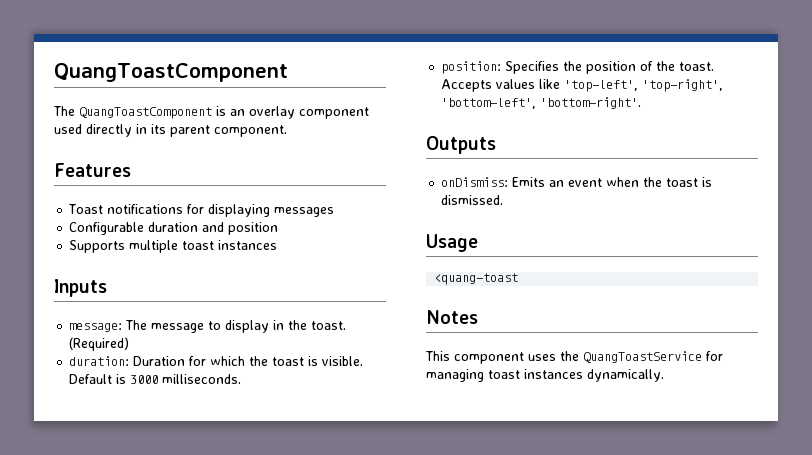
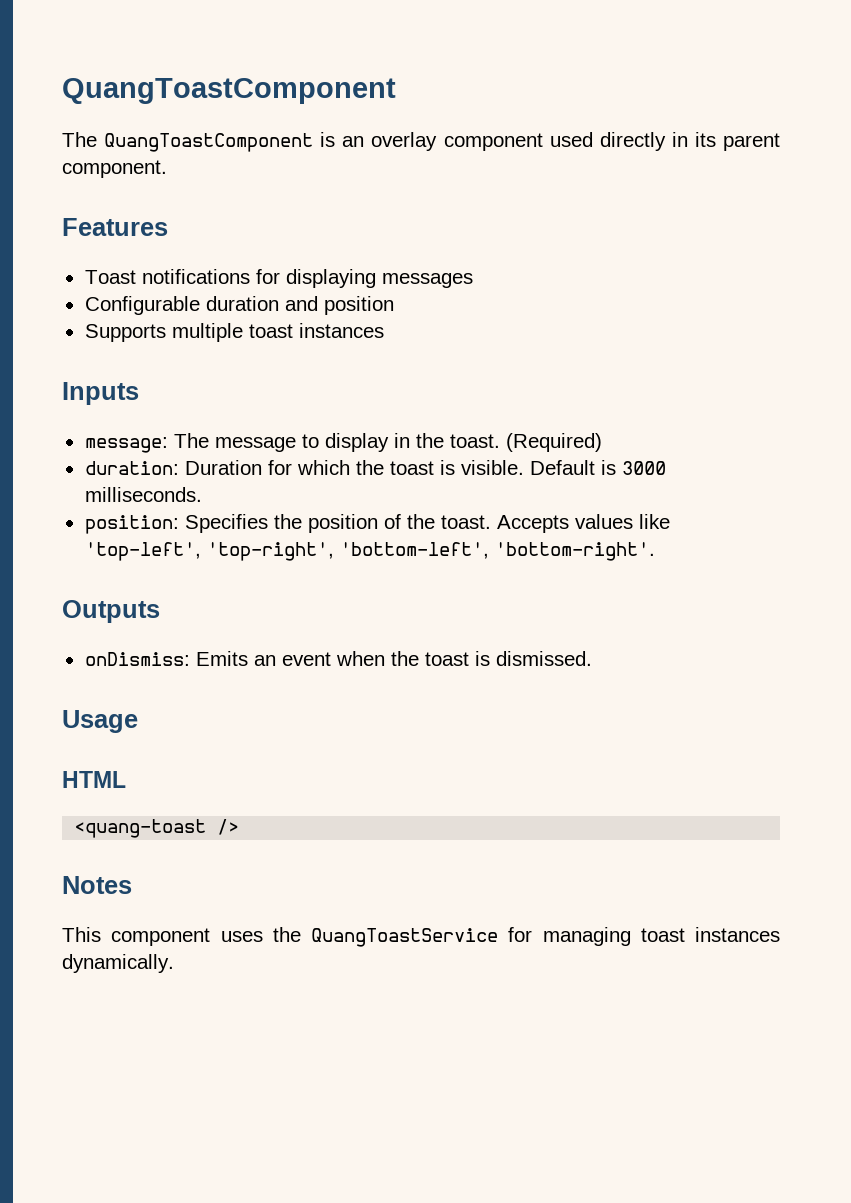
(478, 243) none -> [62,771,126,788] // HTML
(519, 279) none -> [217,819,240,835] />

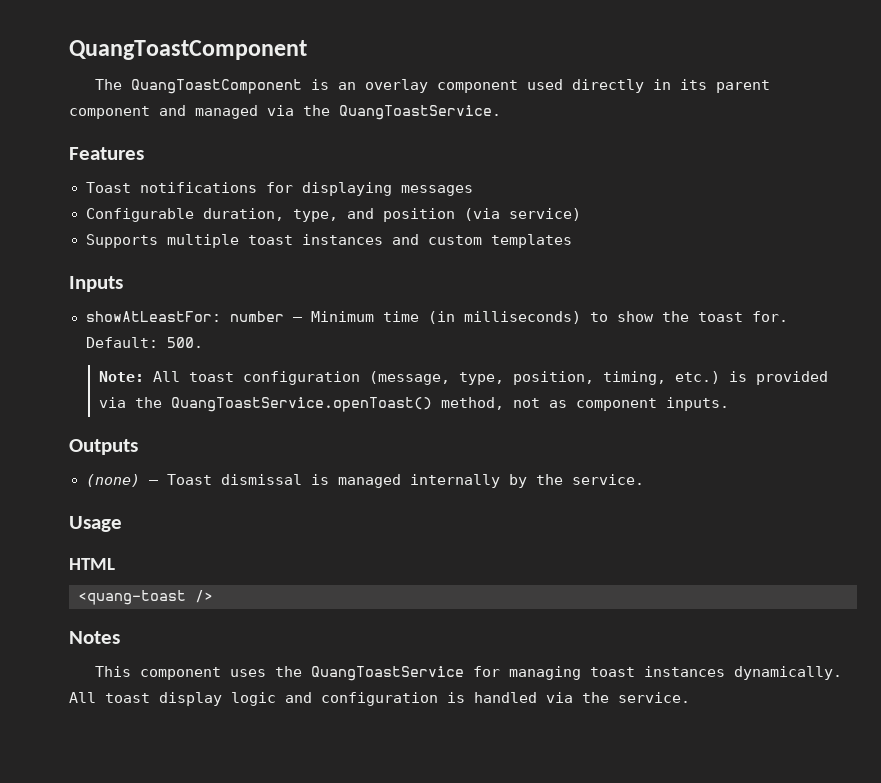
[62,160,167,178] component. -> [69,105,501,120] component and managed via the QuangToastService.
[205,296,279,311] duration -> [202,208,338,222] duration, type,
(394, 305) none -> [463,208,581,221] (via service)
[62,382,139,405] [84,433,602,453] [84,460,666,475] [84,487,202,502] [84,514,670,534] [84,542,655,561] [62,600,160,623] [84,651,592,666] // Inputs // message: The message to display in the toast. (Required) // duration: Duration for which the toast is visible. Default is 3000 milliseconds. // position: Specifies the position of the toast. Accepts values like 'top-left', 'top-right', 'bottom-left', 'bottom-right'. // Outputs // onDismiss: Emits an event when the toast is dismissed. -> [391,234,572,248] [69,276,123,292] [85,311,788,324] [85,337,203,348] [98,371,828,385] [98,397,729,412] [69,439,138,455] [85,474,644,488] and custom templates // Inputs // showAtLeastFor: number — Minimum time (in milliseconds) to show the toast for. Default: 500. // Note: All toast configuration (message, type, position, timing, etc.) is provided via the QuangToastService.openToast() method, not as component inputs. // Outputs // (none) — Toast dismissal is managed internally by the service.
(174, 963) none -> [69,692,690,706] All toast display logic and configuration is handled via the service.

